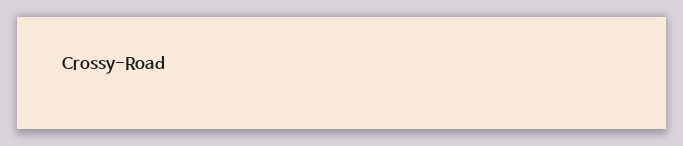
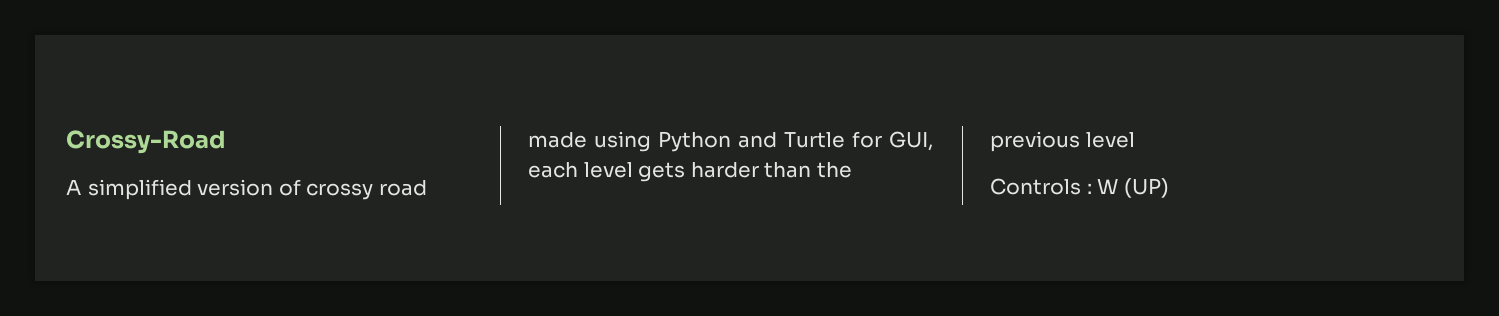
(165, 65) none -> [66,179,427,200] [528,131,933,152] [528,162,852,182] [990,131,1135,152] [990,178,1169,198] // A simplified version of crossy road made using Python and Turtle for GUI, each level gets harder than the previous level // Controls : W (UP)

